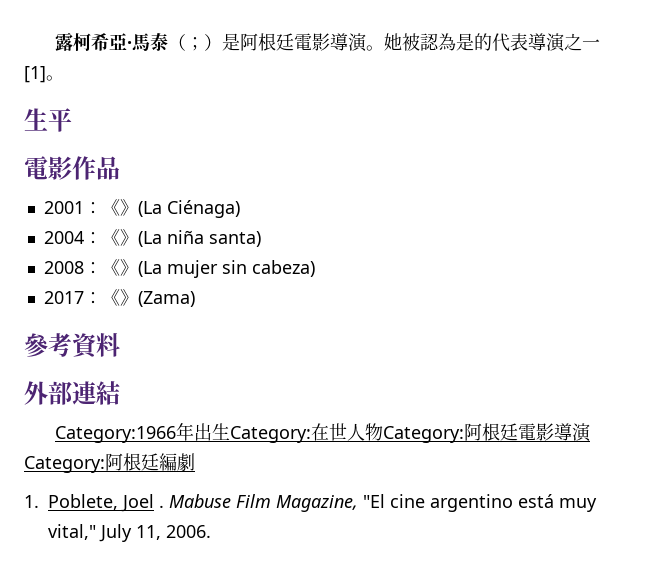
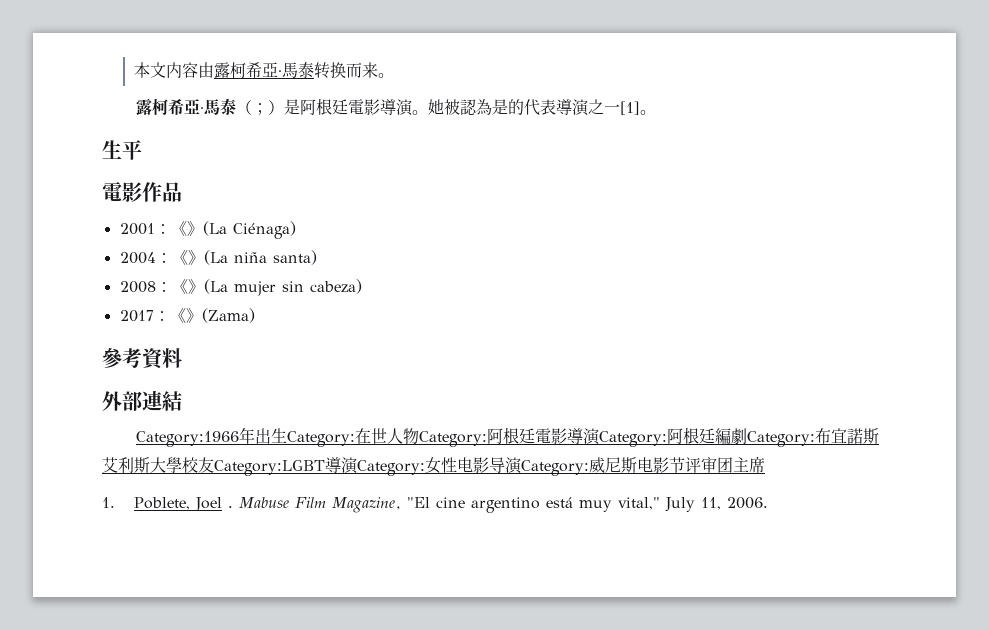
(54, 41) none -> [133,62,394,79] 本文内容由露柯希亞·馬泰转换而来。 //
(195, 462) none -> [747,428,880,447] [102,456,765,476] Category:布宜諾斯艾利斯大學校友Category:LGBT導演Category:女性电影导演Category:威尼斯电影节评审团主席

